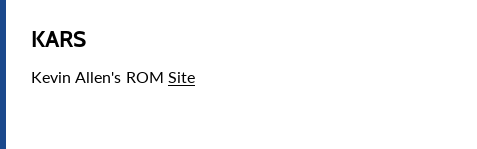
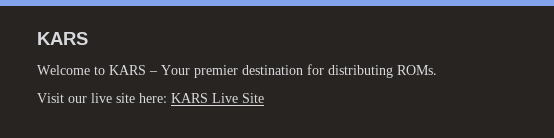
[31,72,164,83] Kevin Allen's ROM -> [37,64,437,78] [37,93,238,103] Welcome to KARS – Your premier destination for distributing ROMs. // Visit our live site here: KARS Live

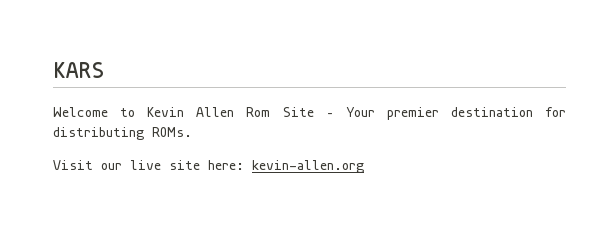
[109,65,146,75] KARS -> [147,107,314,117] Kevin Allen Rom Site
[171,93,264,103] KARS Live Site -> [252,160,364,173] kevin-allen.org

